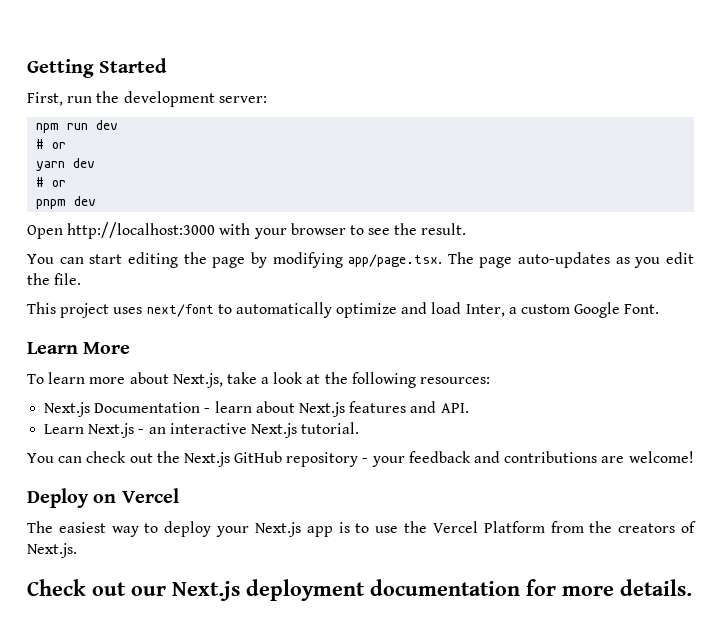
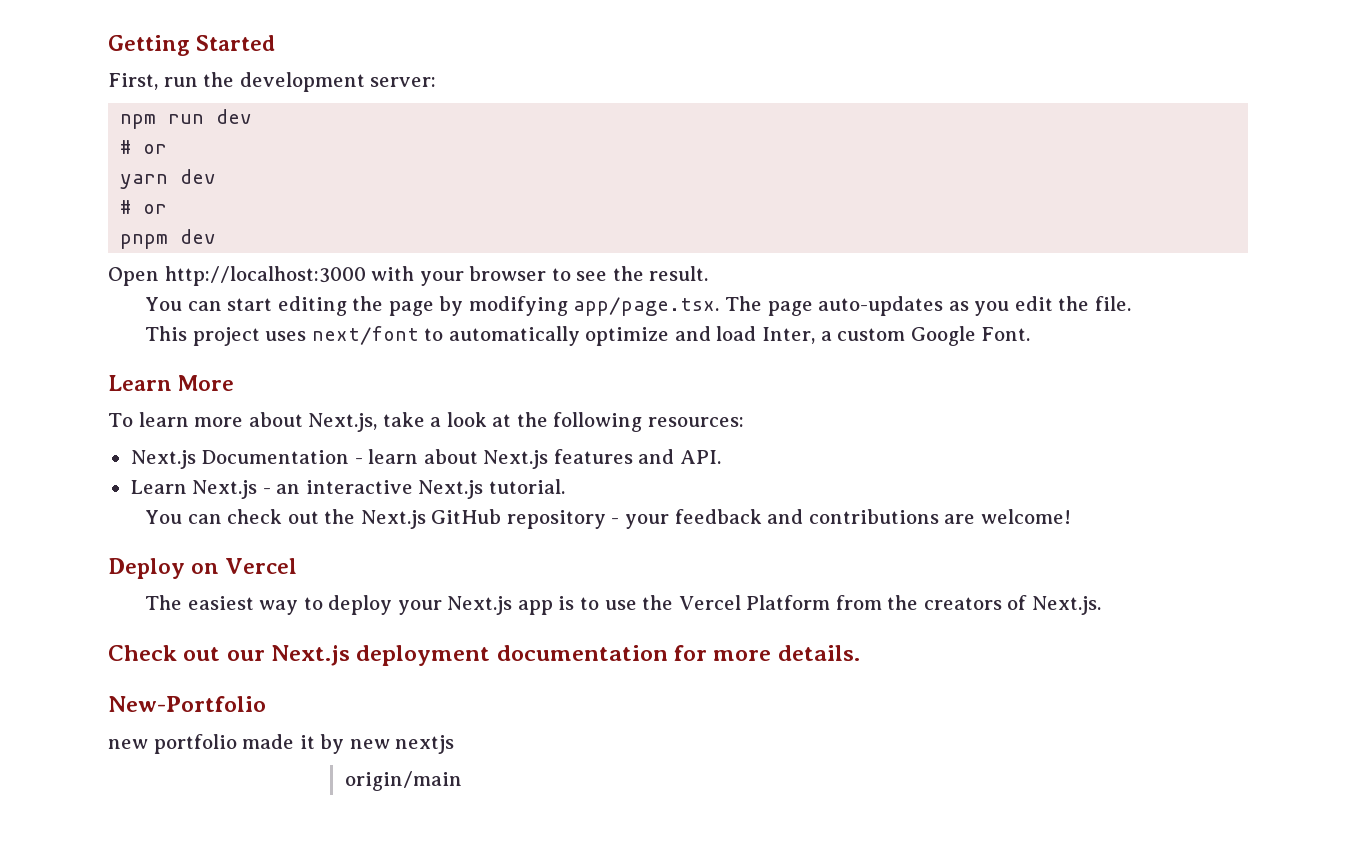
(692, 587) none -> [108,696,266,712] [108,734,455,754] [344,771,462,791] // New-Portfolio // new portfolio made it by new nextjs // origin/main

